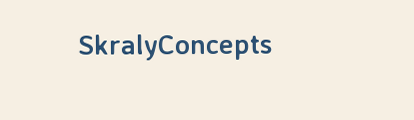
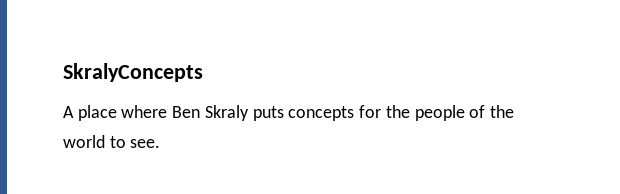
(272, 47) none -> [63,105,514,121] [63,135,161,148] // A place where Ben Skraly puts concepts for the people of the world to see.

